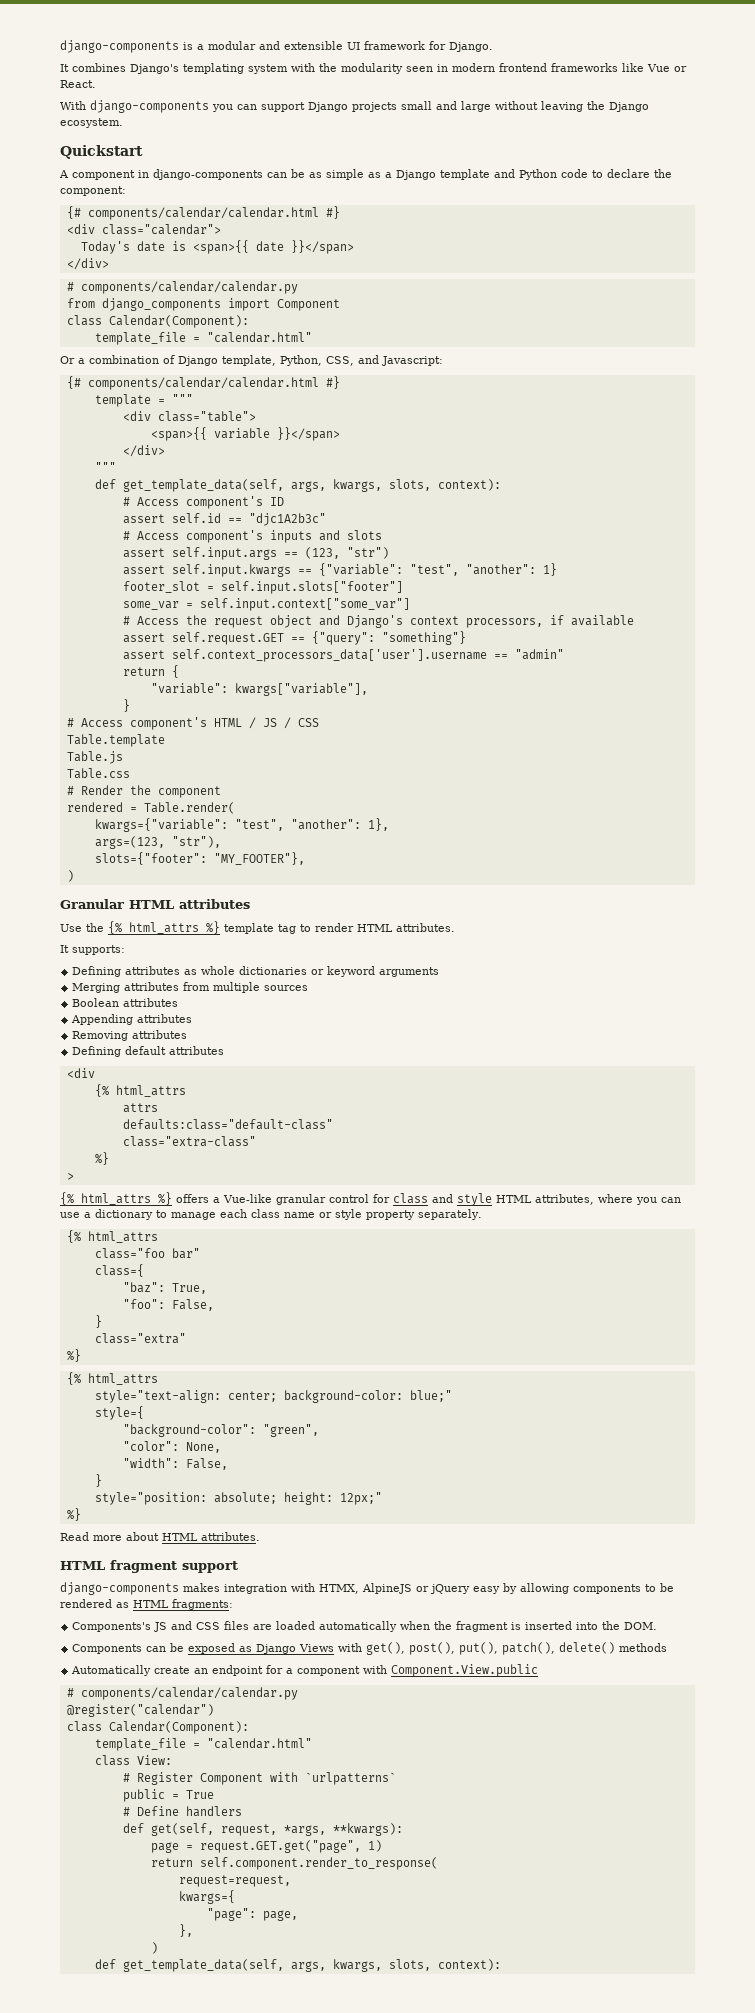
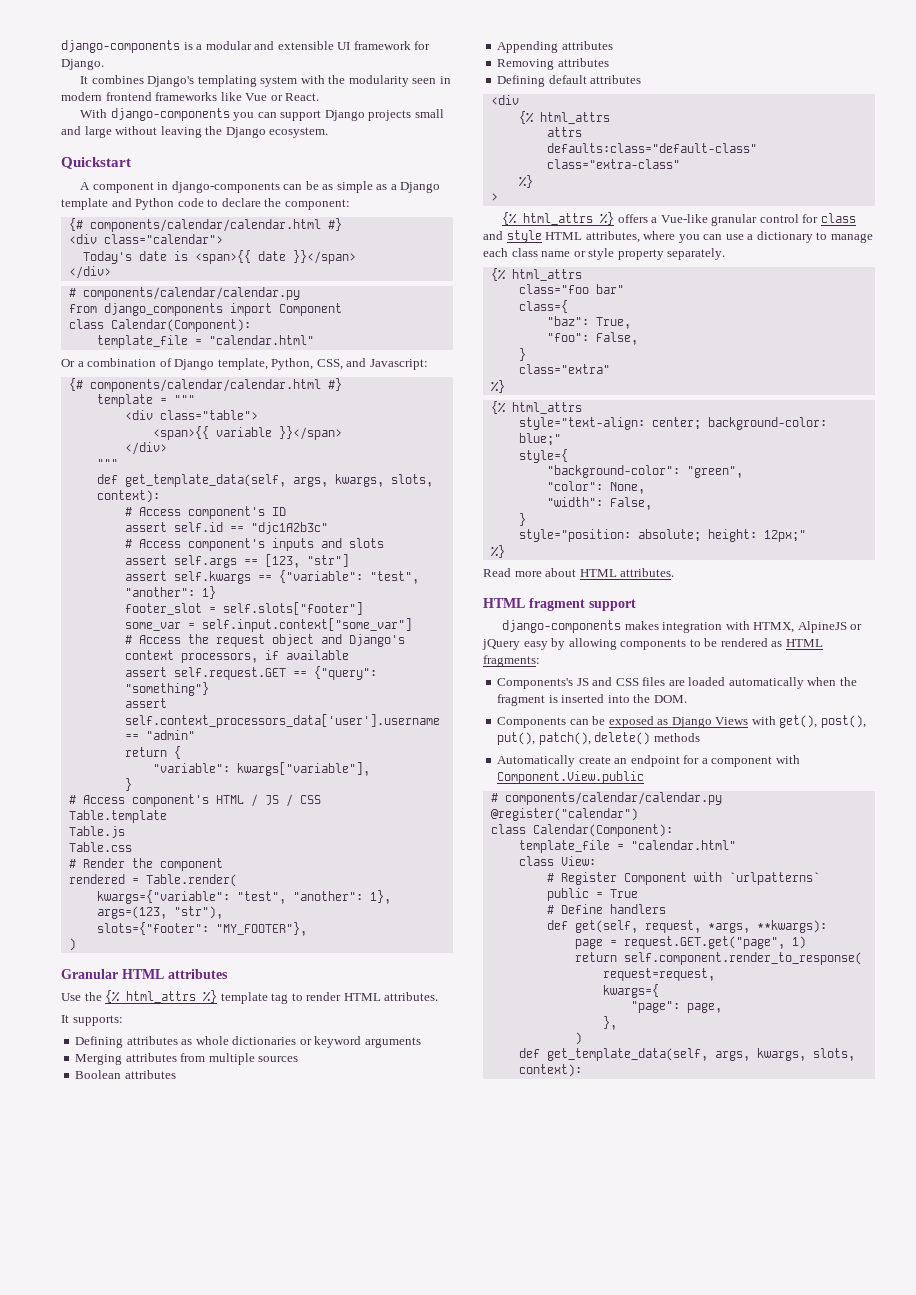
[171,547,389,560] [122,564,291,577] self.input.args == (123, "str") // assert self.input.kwargs -> [173,554,349,568] [124,571,251,584] self.args == [123, "str"] // assert self.kwargs
[220,581,403,594] self.input.slots["footer"] -> [222,602,363,615] self.slots["footer"]

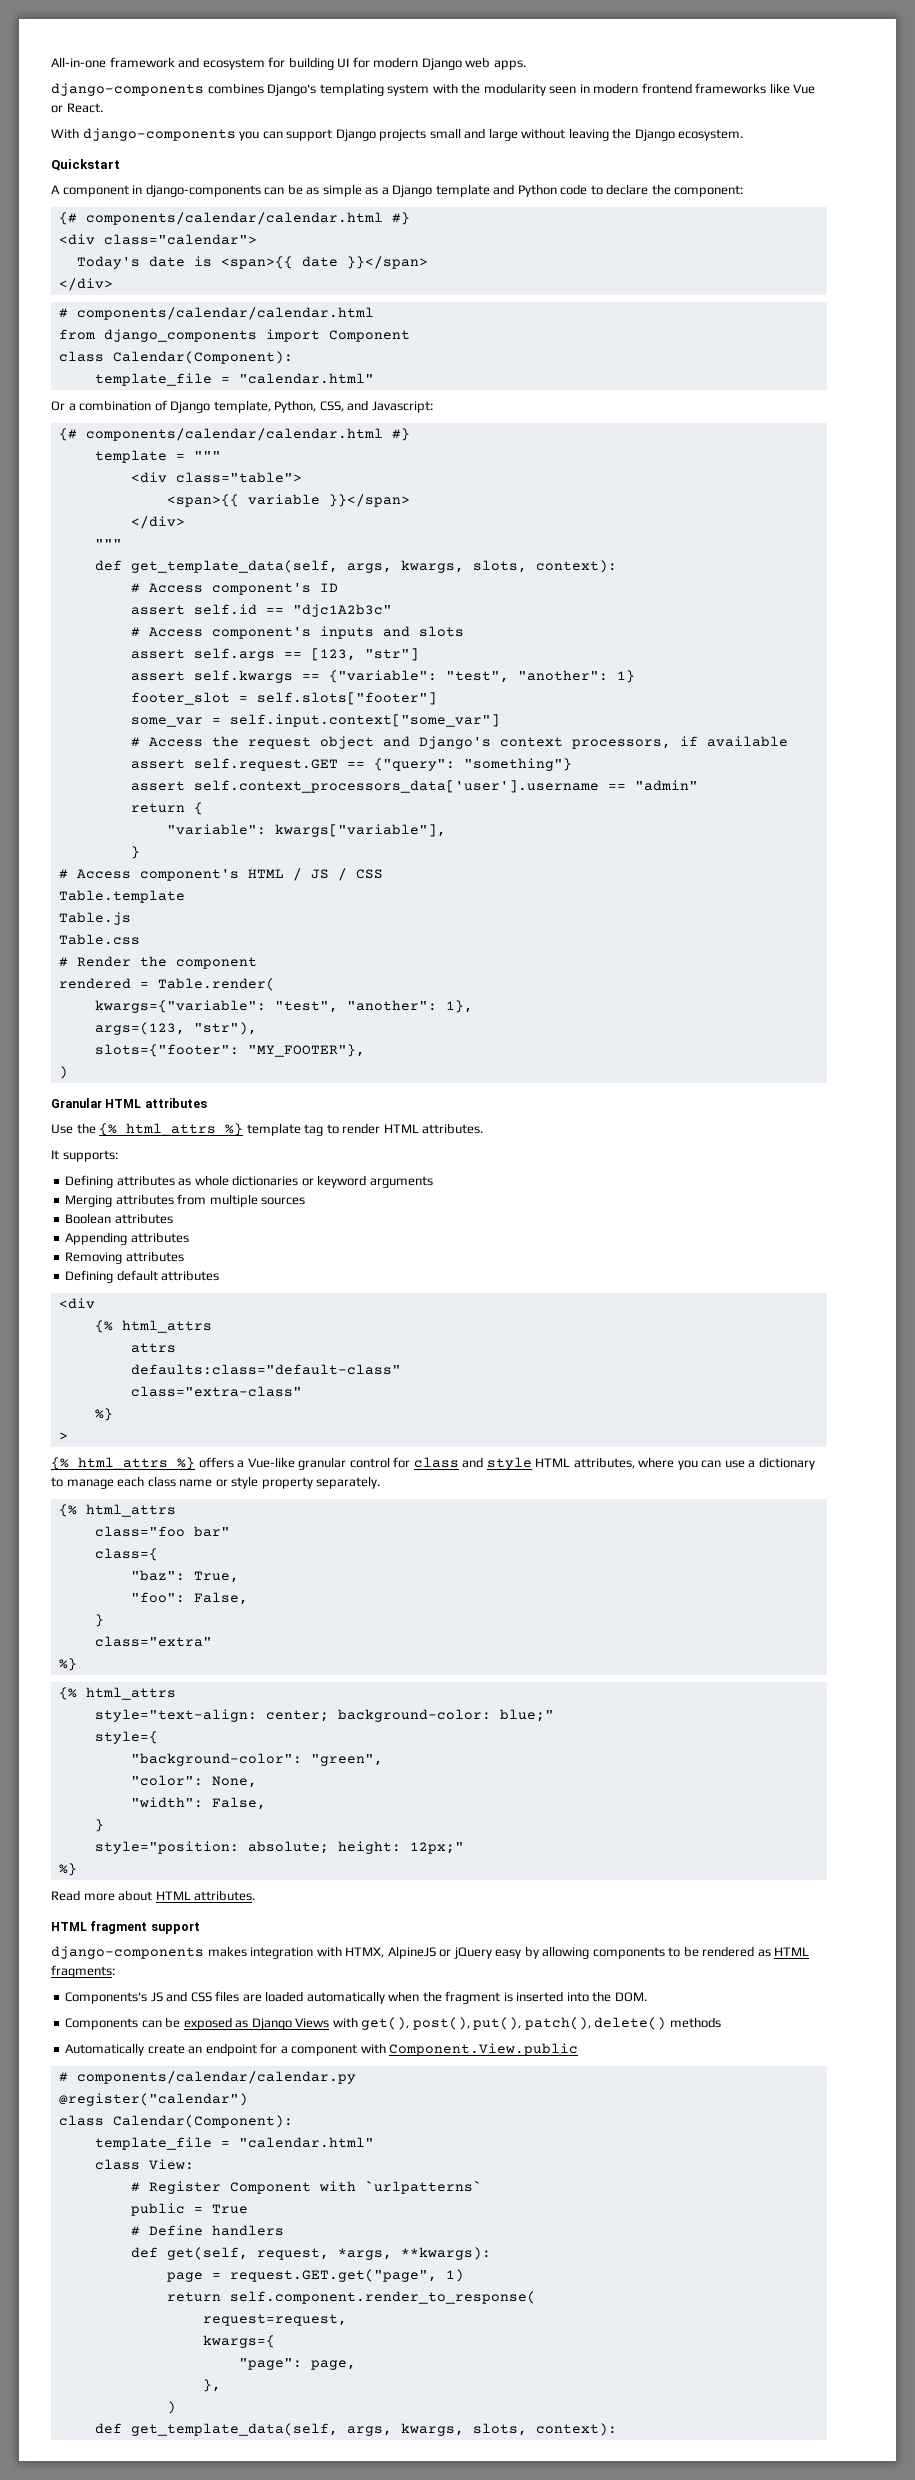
[61,40,431,53] [61,59,104,70] [80,76,89,84] django-components is a modular and extensible UI framework for Django. // It -> [51,57,526,70] [51,83,204,96] All-in-one framework and ecosystem for building UI for modern Django web apps. // django-components
[82,287,300,300] components/calendar/calendar.py -> [76,307,374,320] components/calendar/calendar.html

